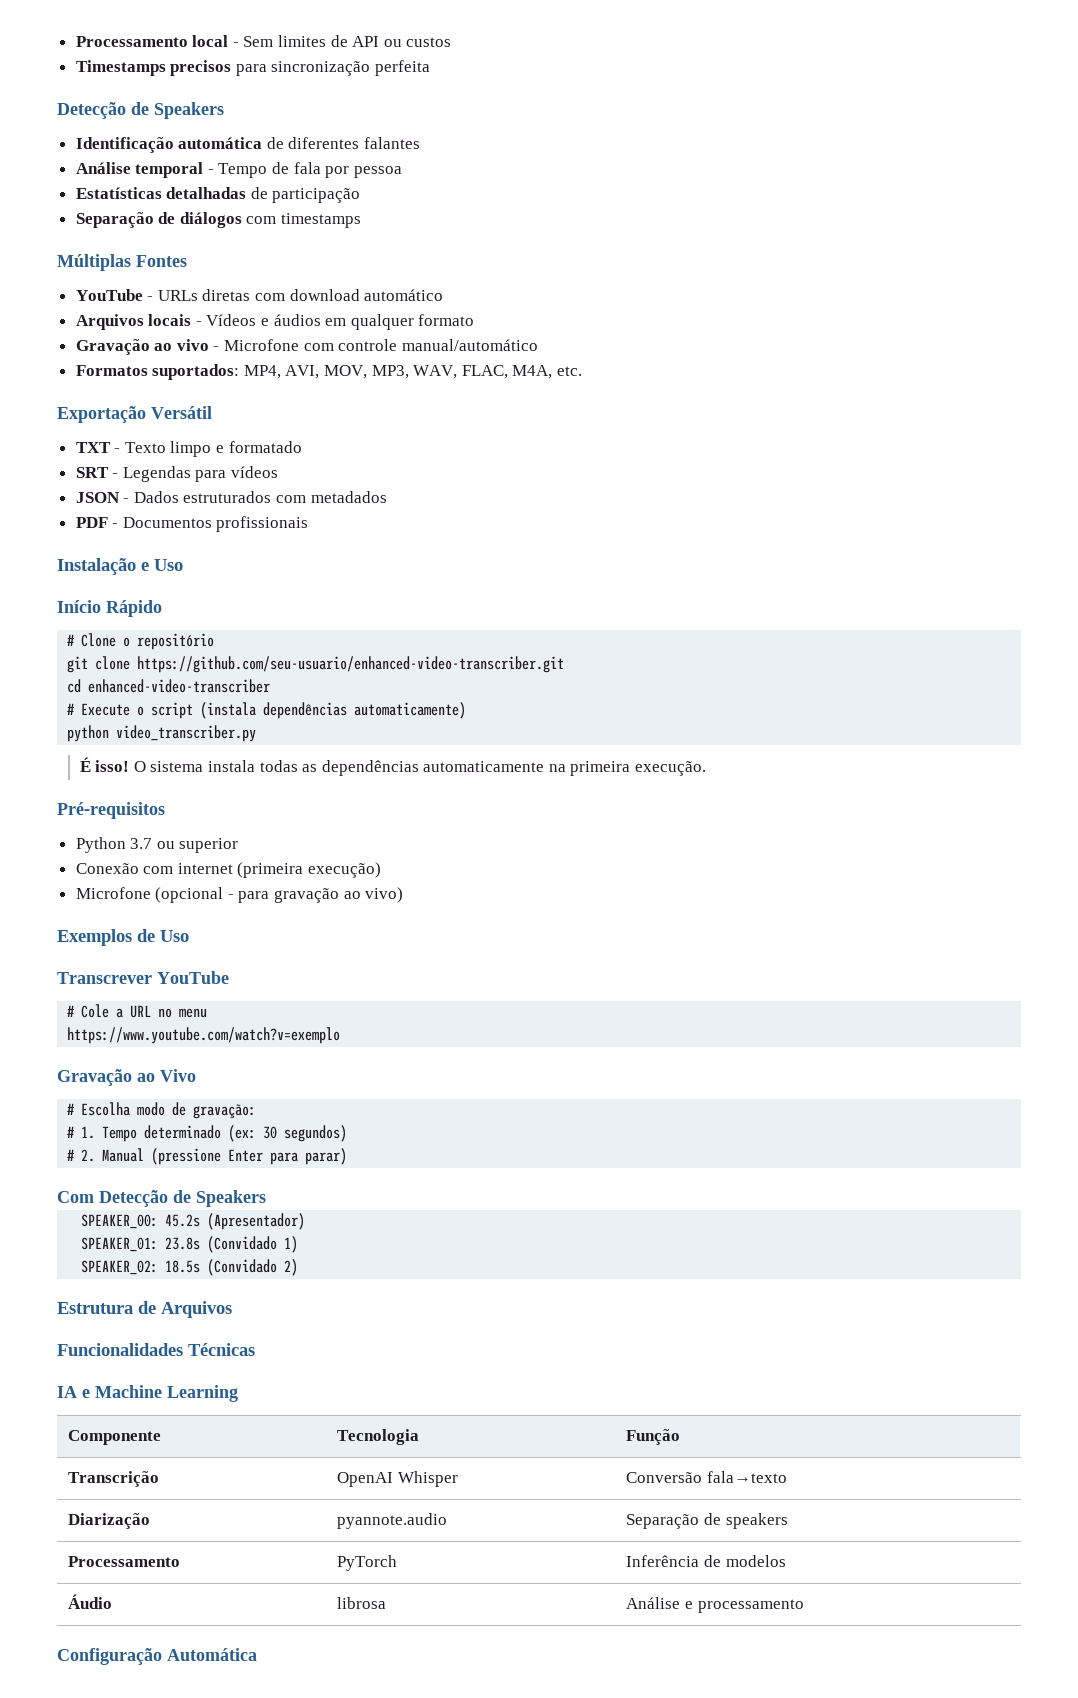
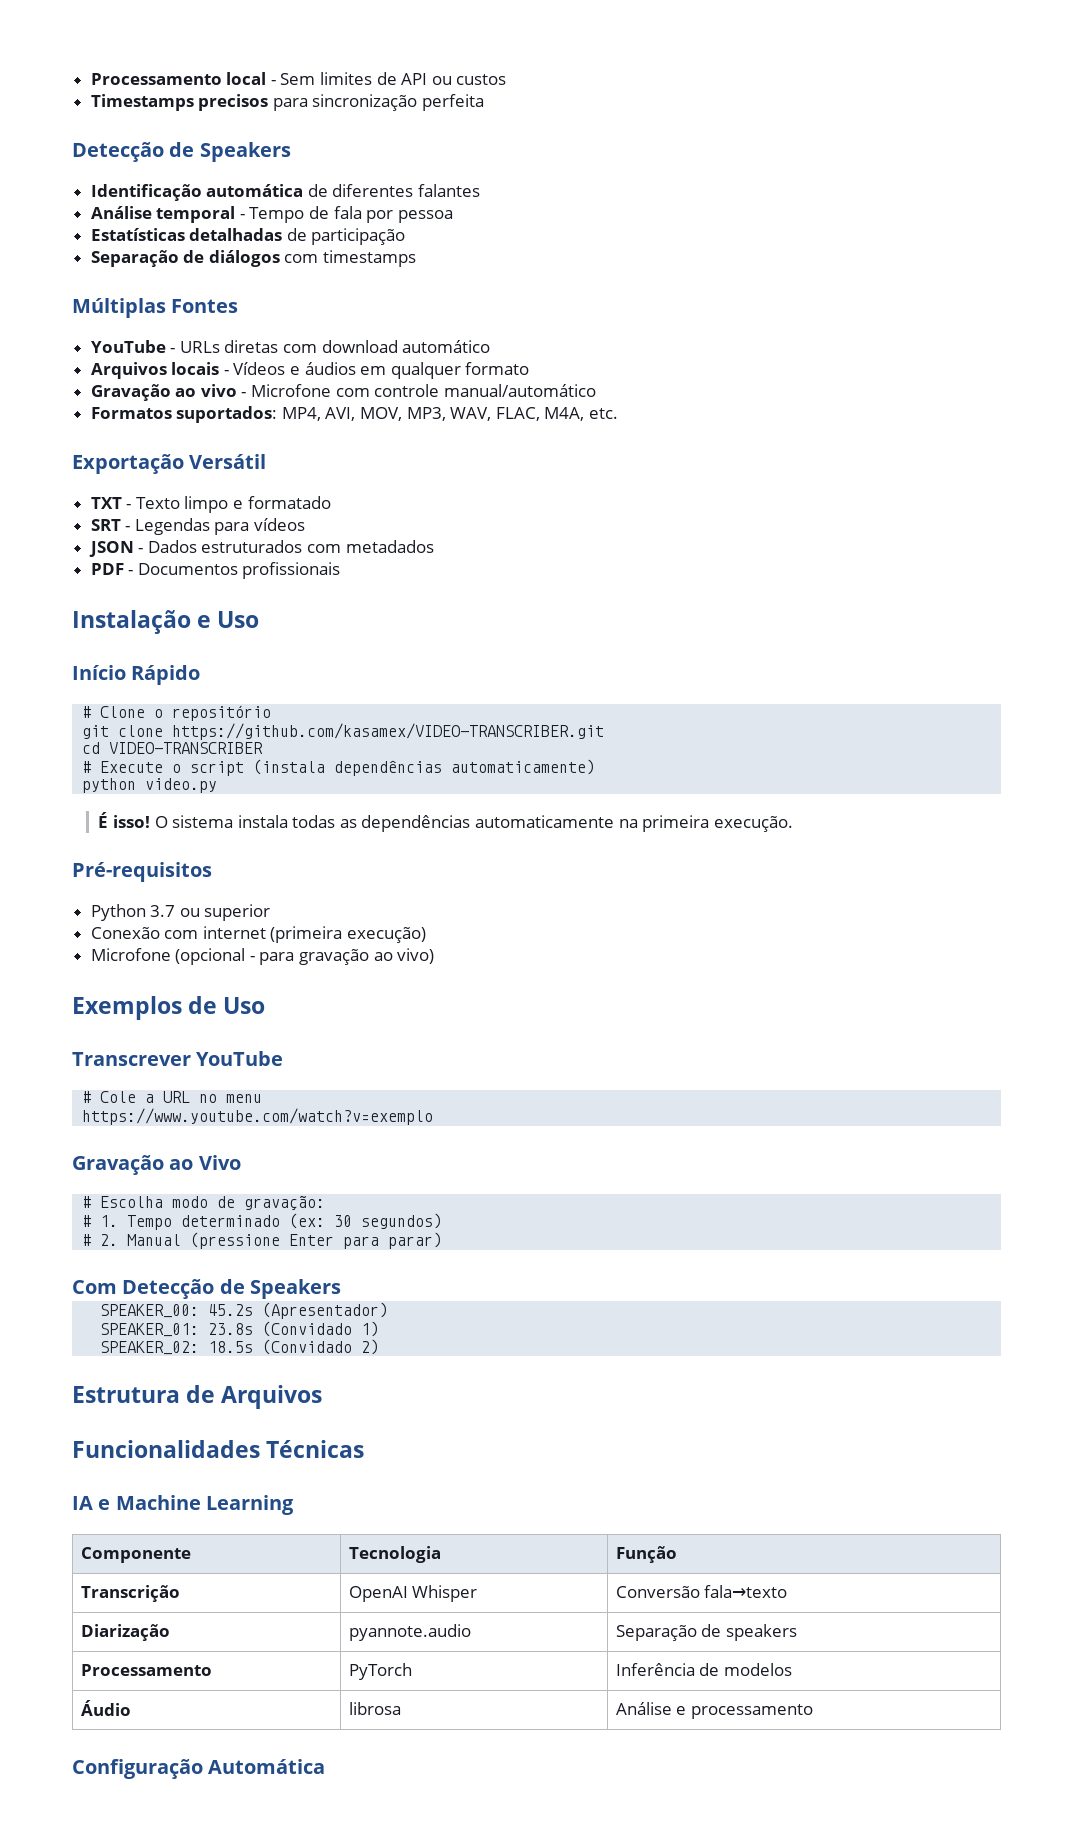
[137,656,565,673] https://github.com/seu-usuario/enhanced-video-transcriber.git -> [172,723,605,740] https://github.com/kasamex/VIDEO-TRANSCRIBER.git
[88,679,271,693] enhanced-video-transcriber -> [109,742,264,754] VIDEO-TRANSCRIBER
[116,725,257,742] video_transcriber.py -> [145,778,218,793] video.py

